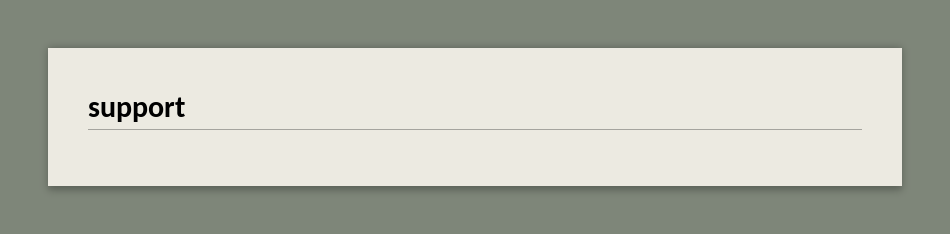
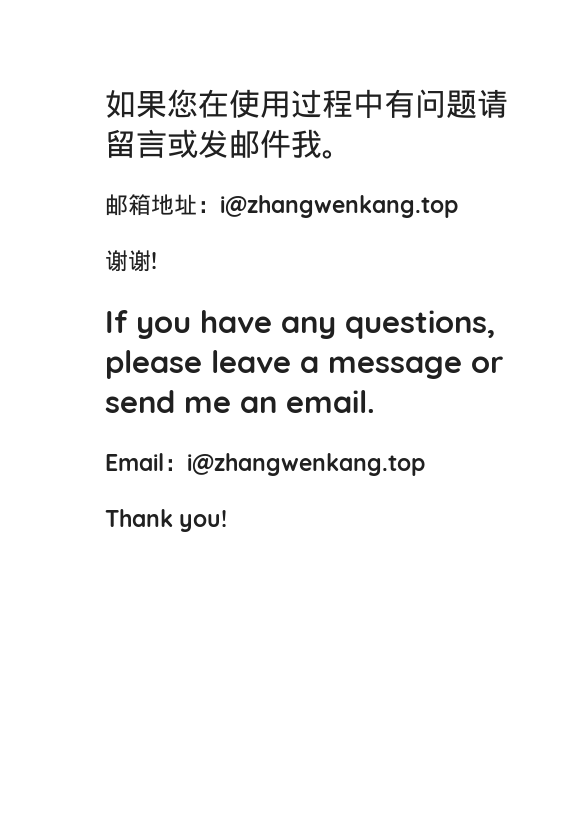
[88,97,185,122] support -> [105,89,508,119] [105,129,353,159] [105,194,458,218] [105,250,157,272] [105,310,496,339] [105,350,503,379] [105,390,375,413] [105,453,425,476] [105,509,228,532] 如果您在使用过程中有问题请留言或发邮件我。 // 邮箱地址：i@zhangwenkang.top // 谢谢! // If you have any questions, please leave a message or send me an email. // Email：i@zhangwenkang.top // Thank you!

